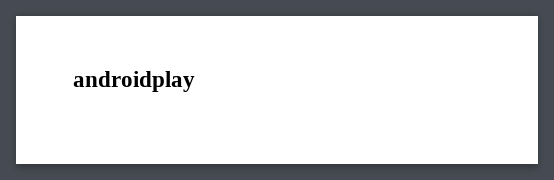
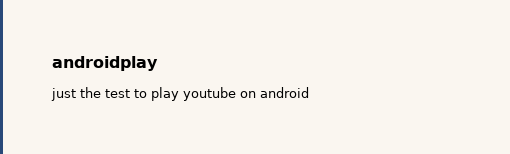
(195, 81) none -> [51,87,309,101] // just the test to play youtube on android

